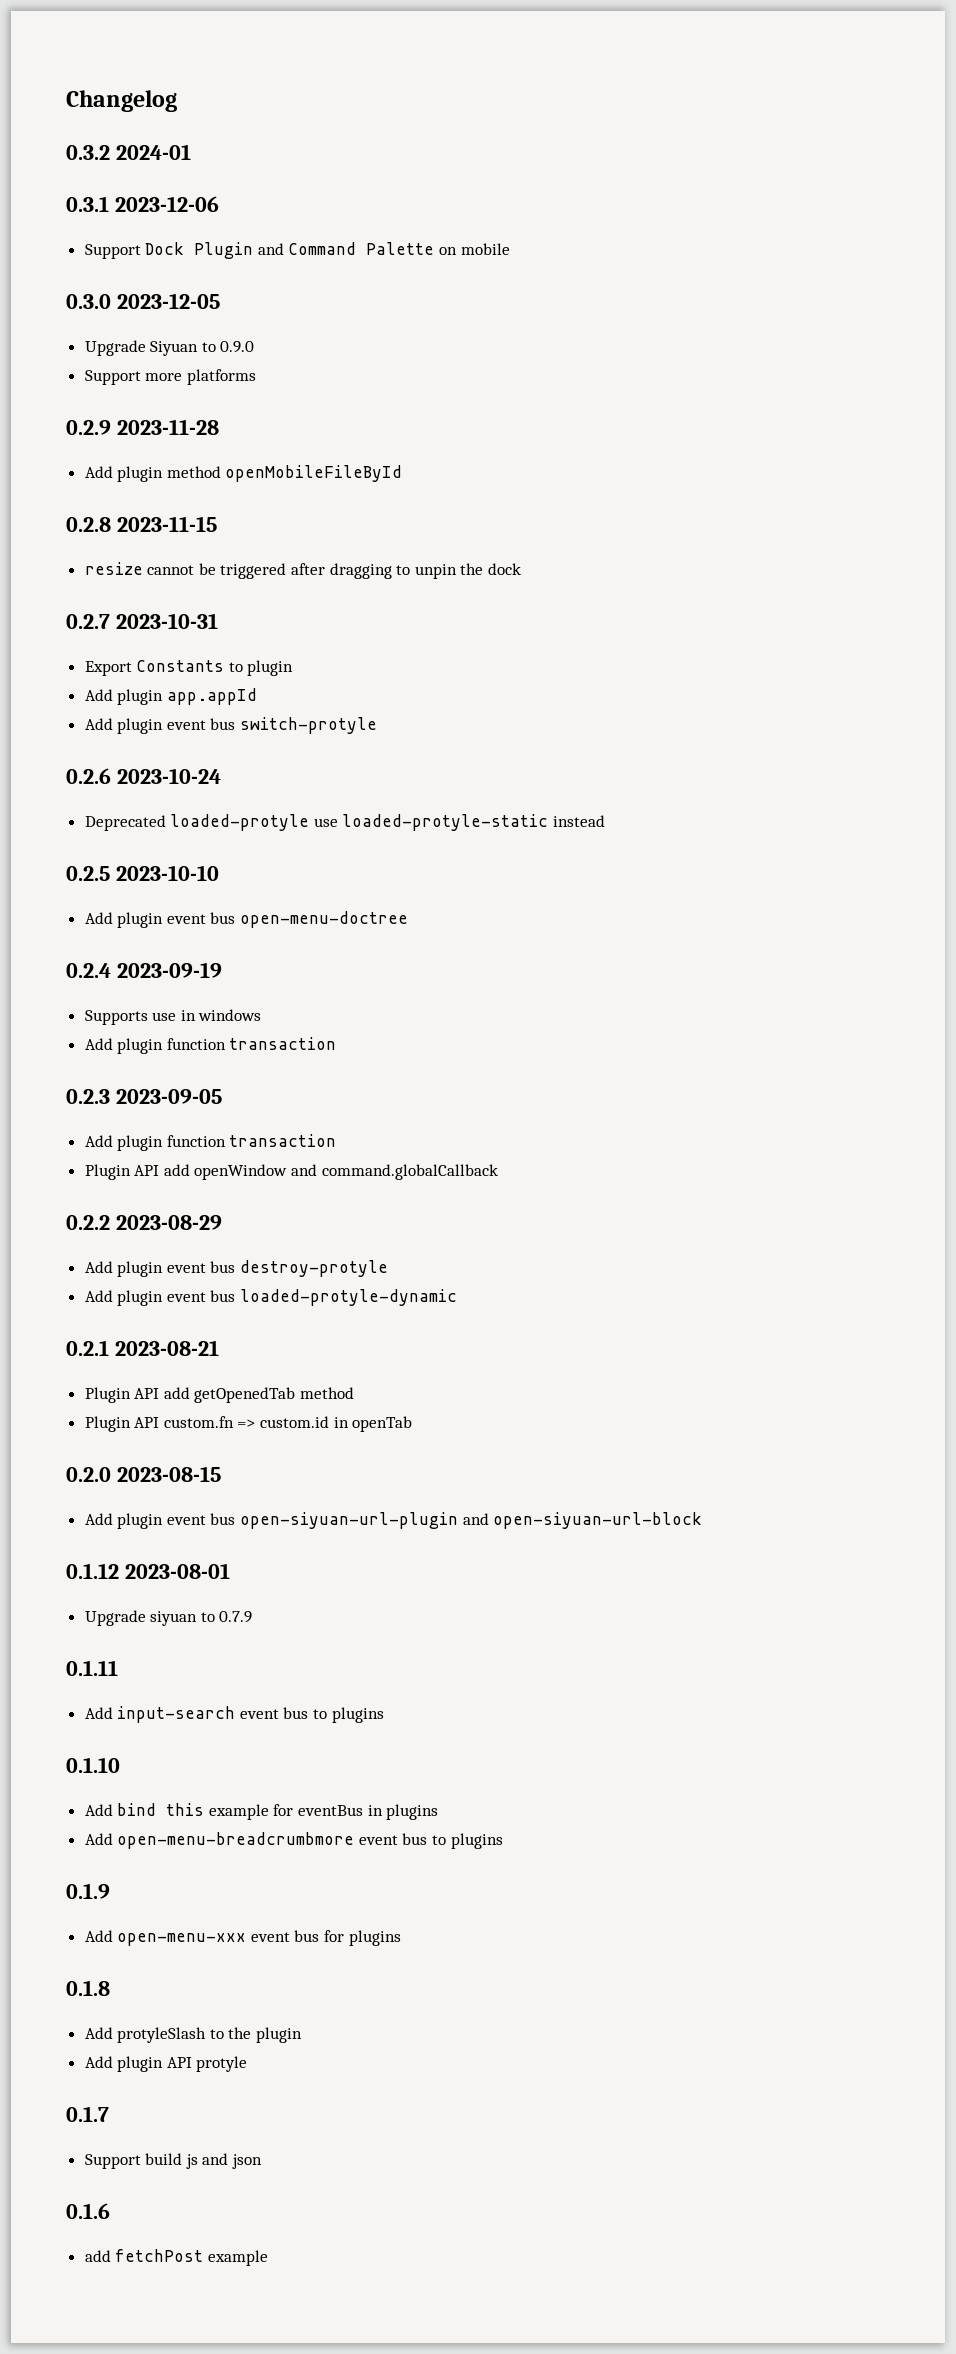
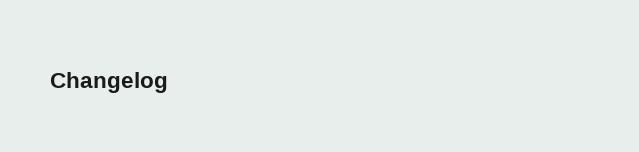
[66,144,191,160] [66,196,219,212] [84,242,510,259] [66,293,220,309] [84,340,255,356] [84,369,256,385] [66,419,219,435] [84,465,403,482] [66,516,217,532] [84,562,522,579] [66,613,218,629] [84,660,294,676] [84,688,257,705] [84,717,378,734] [66,768,221,784] [84,814,606,831] [66,865,219,881] [84,911,409,928] [66,962,222,978] [84,1009,262,1025] [84,1037,337,1054] [66,1089,222,1104] [84,1134,337,1151] [84,1164,498,1180] [66,1215,222,1230] [84,1260,389,1277] [84,1289,458,1306] [66,1340,219,1356] [84,1387,355,1403] [84,1416,413,1432] [66,1466,221,1482] [84,1512,703,1529] [66,1563,230,1579] [84,1610,253,1626] [66,1660,118,1676] [84,1706,384,1723] [66,1757,120,1773] [84,1803,439,1820] [84,1832,503,1849] [66,1883,110,1899] [84,1930,401,1946] [66,1980,110,1996] [84,2027,303,2043] [84,2056,248,2072] [66,2106,109,2122] [84,2153,263,2169] [66,2203,110,2219] [84,2249,268,2266] // 0.3.2 2024-01 // 0.3.1 2023-12-06 // Support Dock Plugin and Command Palette on mobile // 0.3.0 2023-12-05 // Upgrade Siyuan to 0.9.0 // Support more platforms // 0.2.9 2023-11-28 // Add plugin method openMobileFileById // 0.2.8 2023-11-15 // resize cannot be triggered after dragging to unpin the dock // 0.2.7 2023-10-31 // Export Constants to plugin // Add plugin app.appId // Add plugin event bus switch-protyle // 0.2.6 2023-10-24 // Deprecated loaded-protyle use loaded-protyle-static instead // 0.2.5 2023-10-10 // Add plugin event bus open-menu-doctree // 0.2.4 2023-09-19 // Supports use in windows // Add plugin function transaction // 0.2.3 2023-09-05 // Add plugin function transaction // Plugin API add openWindow and command.globalCallback // 0.2.2 2023-08-29 // Add plugin event bus destroy-protyle // Add plugin event bus loaded-protyle-dynamic // 0.2.1 2023-08-21 // Plugin API add getOpenedTab method // Plugin API custom.fn => custom.id in openTab // 0.2.0 2023-08-15 // Add plugin event bus open-siyuan-url-plugin and open-siyuan-url-block // 0.1.12 2023-08-01 // Upgrade siyuan to 0.7.9 // 0.1.11 // Add input-search event bus to plugins // 0.1.10 // Add bind this example for eventBus in plugins // Add open-menu-breadcrumbmore event bus to plugins // 0.1.9 // Add open-menu-xxx event bus for plugins // 0.1.8 // Add protyleSlash to the plugin // Add plugin API protyle // 0.1.7 // Support build js and json // 0.1.6 // add fetchPost example -> (168, 82) none

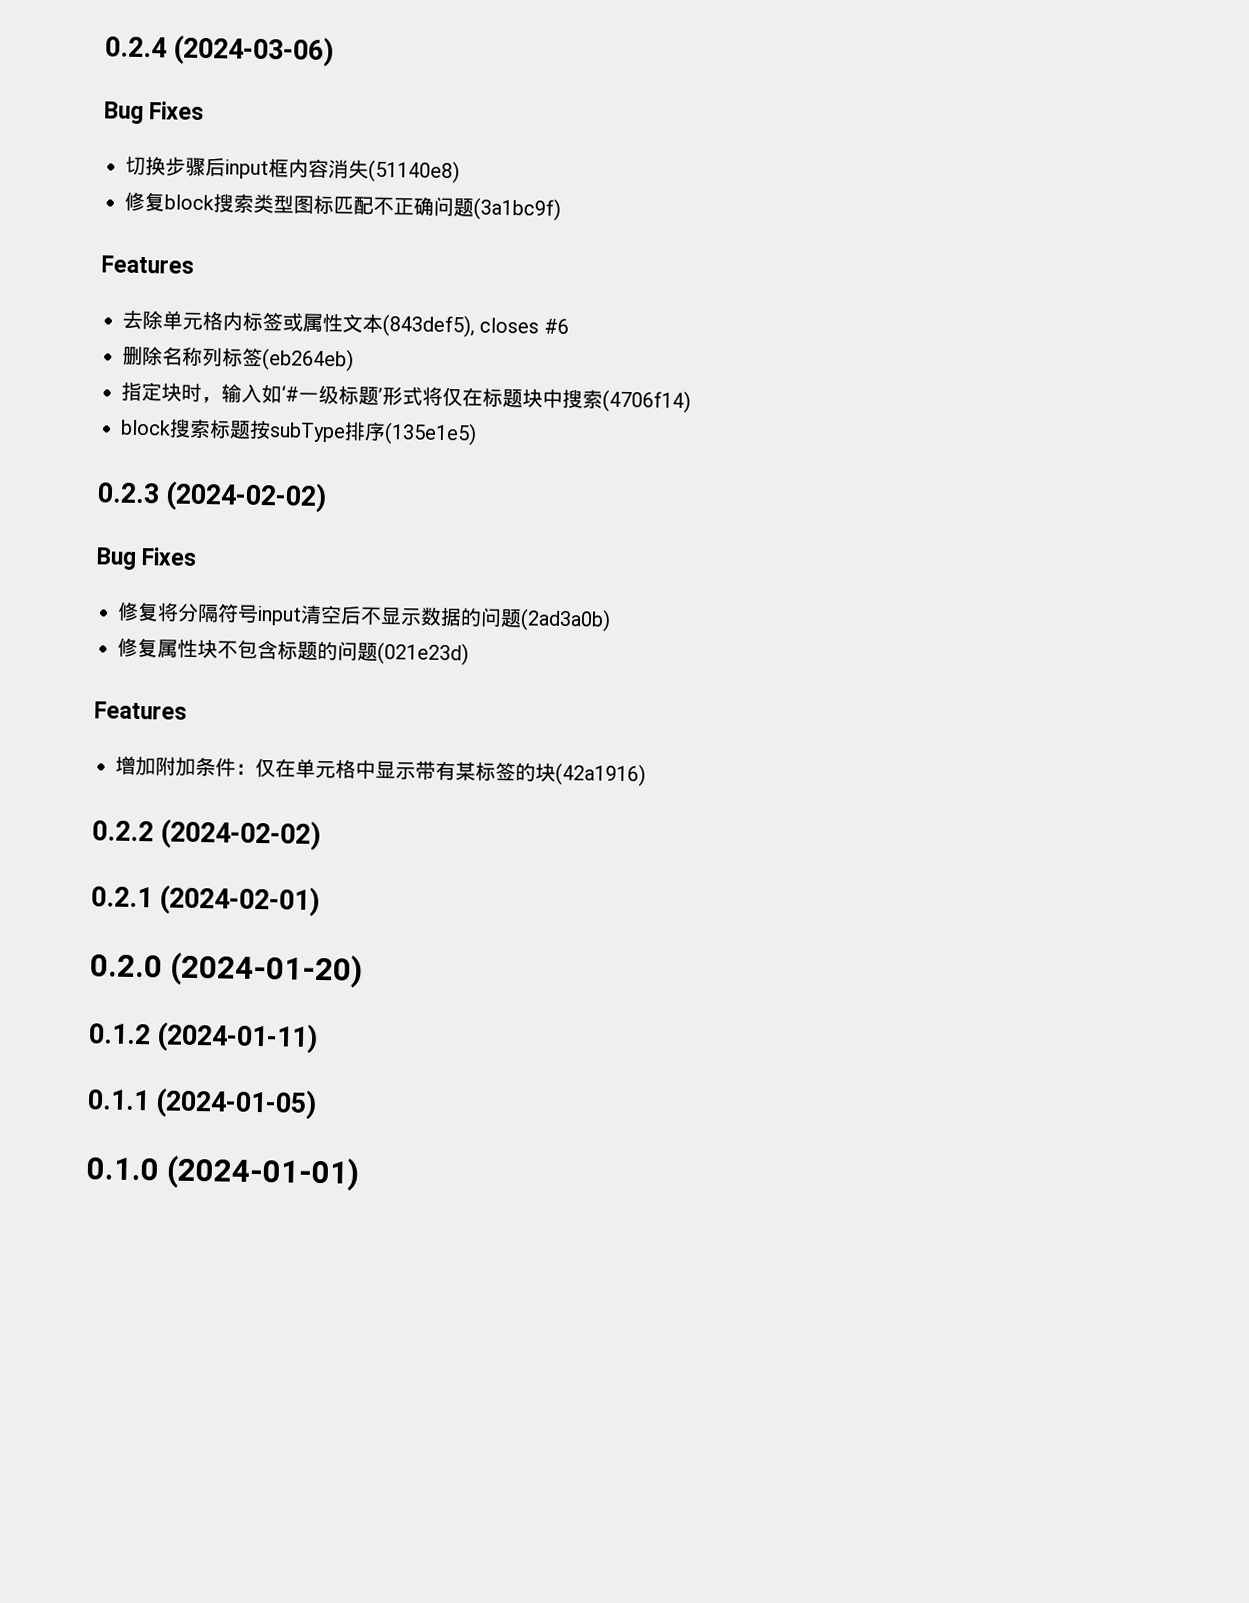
[50,72,168,93] Changelog -> [105,35,335,68] [104,101,205,125] [125,155,460,184] [124,191,561,221] [101,255,194,274] [122,309,569,338] [122,345,354,372] [121,381,691,414] [120,418,477,446] [97,481,328,514] [96,547,198,570] [117,601,611,632] [117,637,469,666] [94,701,187,720] [115,755,646,787] [92,819,322,852] [91,885,321,918] [90,952,364,989] [88,1022,319,1055] [87,1088,318,1120] [86,1155,361,1192] 0.2.4 (2024-03-06) // Bug Fixes // 切换步骤后input框内容消失(51140e8) // 修复block搜索类型图标匹配不正确问题(3a1bc9f) // Features // 去除单元格内标签或属性文本(843def5), closes #6 // 删除名称列标签(eb264eb) // 指定块时，输入如‘#一级标题’形式将仅在标题块中搜索(4706f14) // block搜索标题按subType排序(135e1e5) // 0.2.3 (2024-02-02) // Bug Fixes // 修复将分隔符号input清空后不显示数据的问题(2ad3a0b) // 修复属性块不包含标题的问题(021e23d) // Features // 增加附加条件：仅在单元格中显示带有某标签的块(42a1916) // 0.2.2 (2024-02-02) // 0.2.1 (2024-02-01) // 0.2.0 (2024-01-20) // 0.1.2 (2024-01-11) // 0.1.1 (2024-01-05) // 0.1.0 (2024-01-01)

